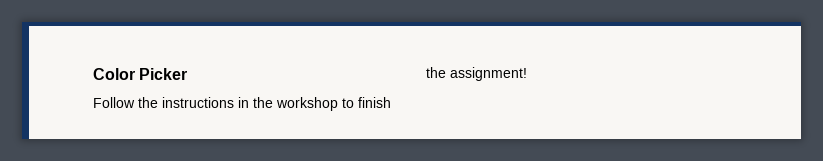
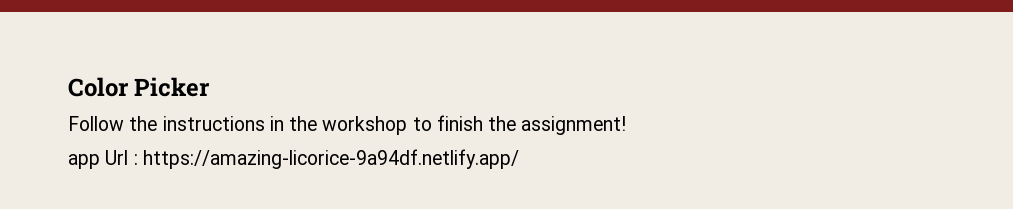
(527, 74) none -> [68,149,519,169] // app Url : https://amazing-licorice-9a94df.netlify.app/

